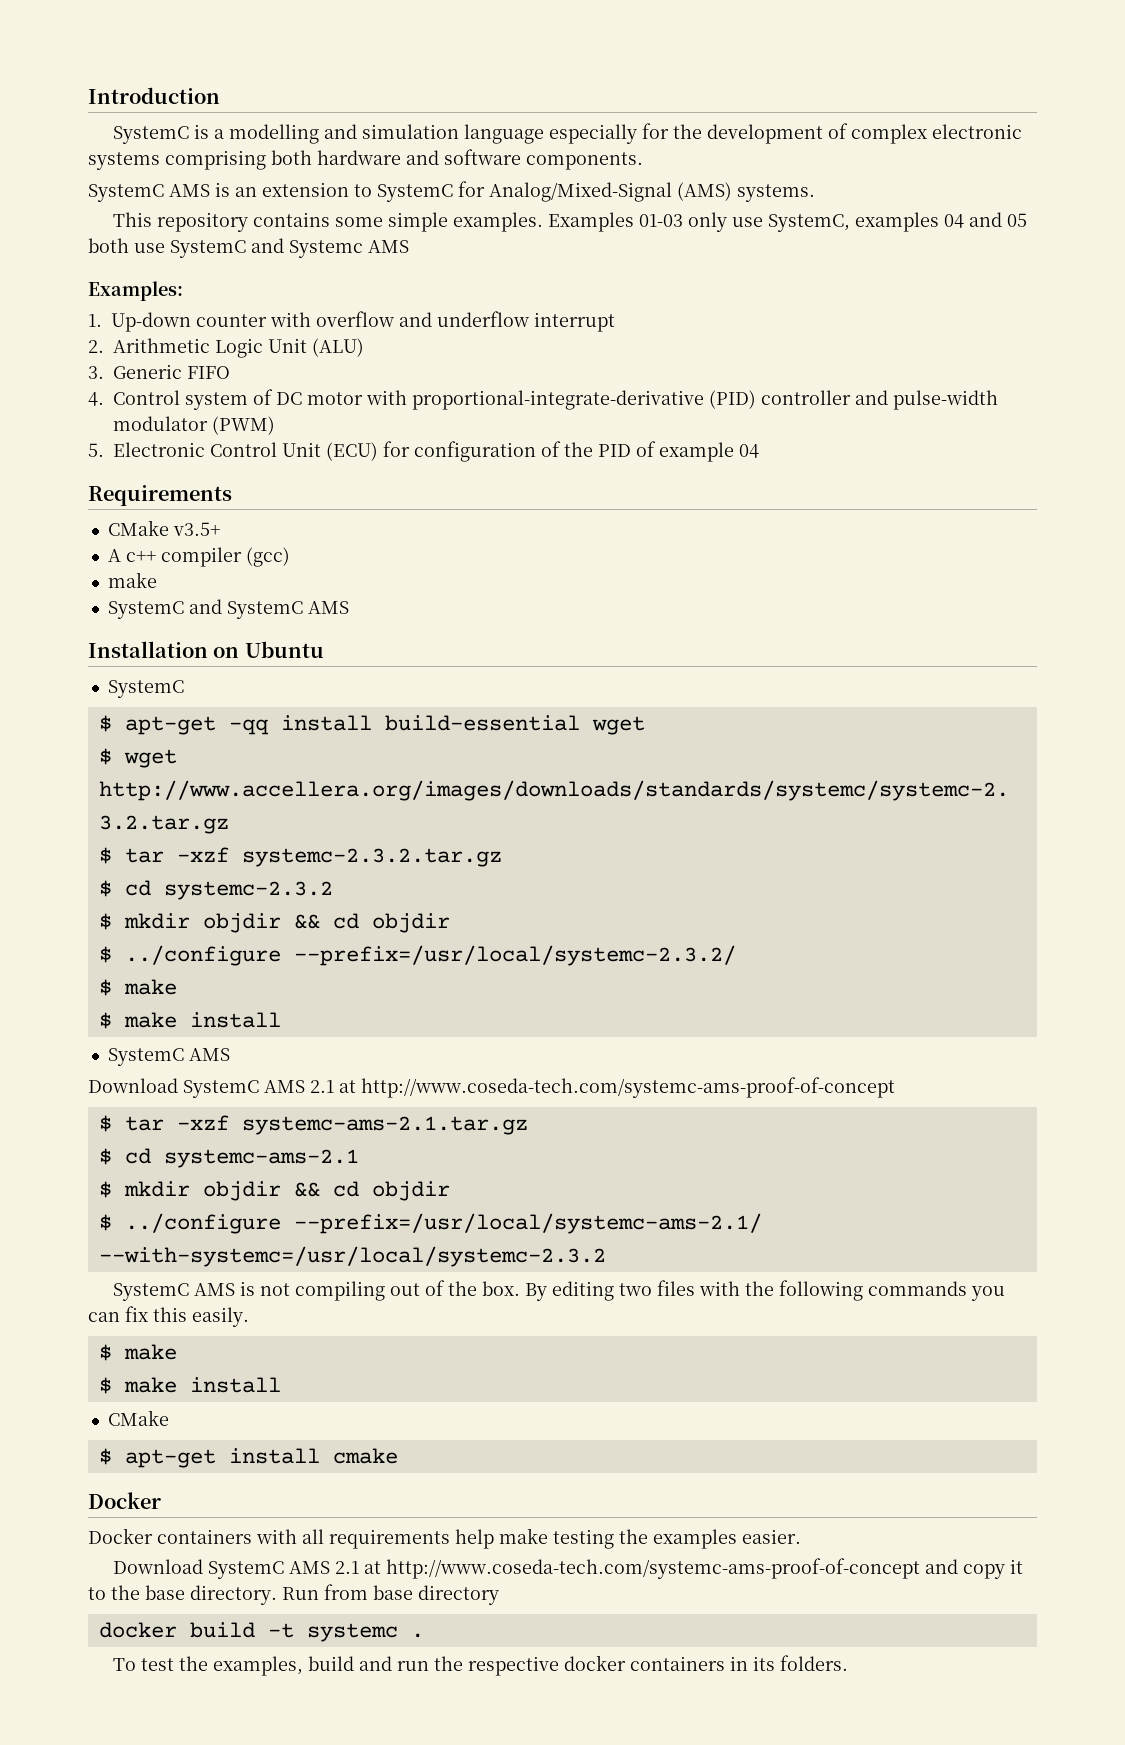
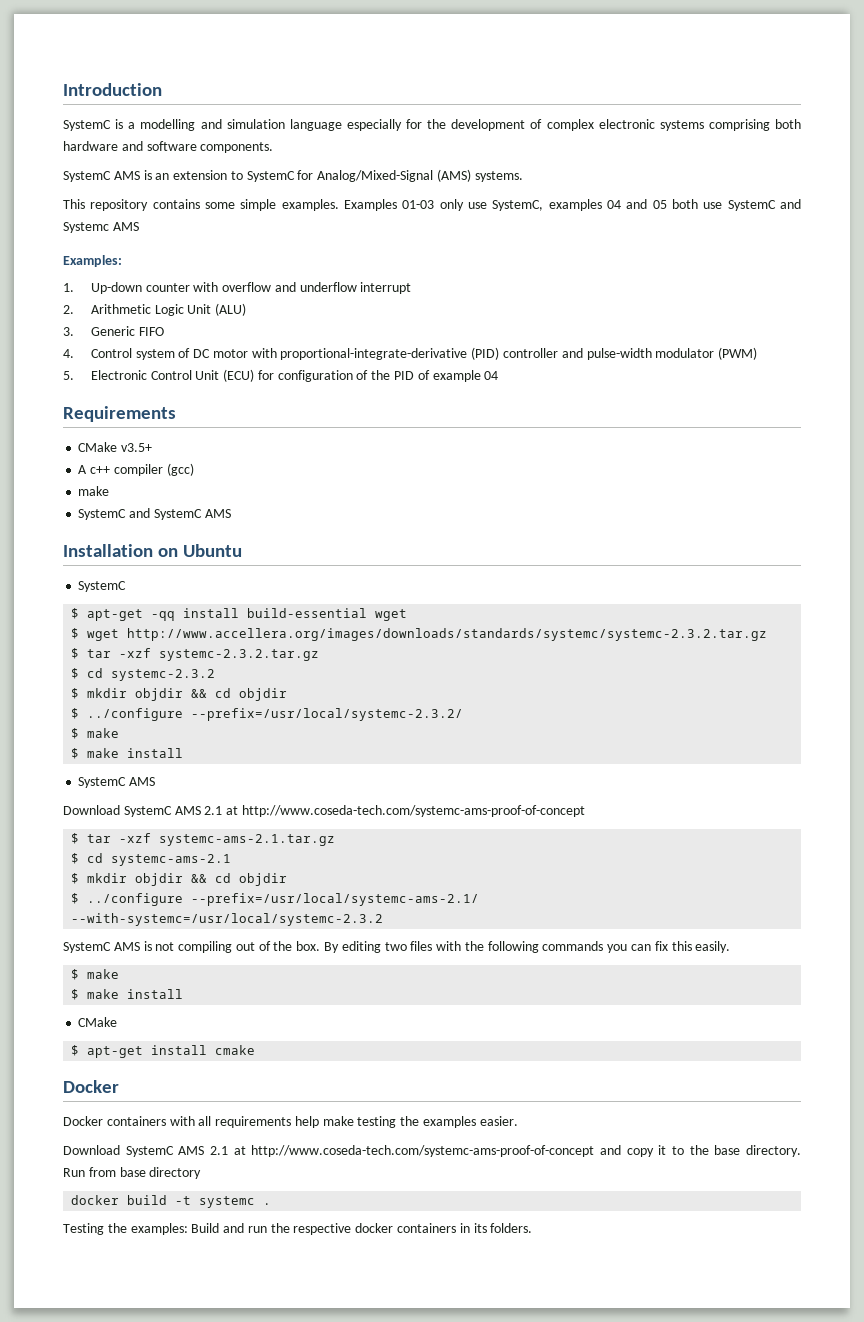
[113,1656,355,1676] To test the examples, build -> [63,1223,220,1235] Testing the examples: Build

